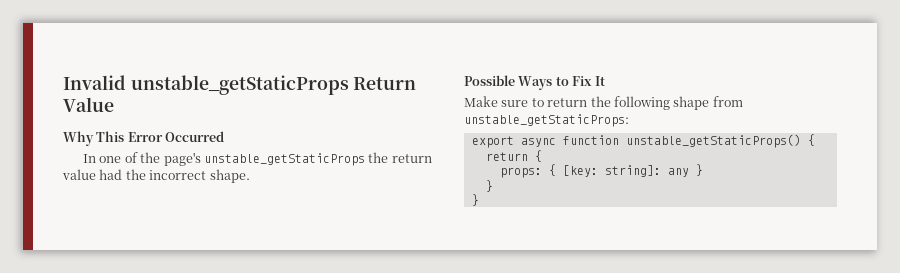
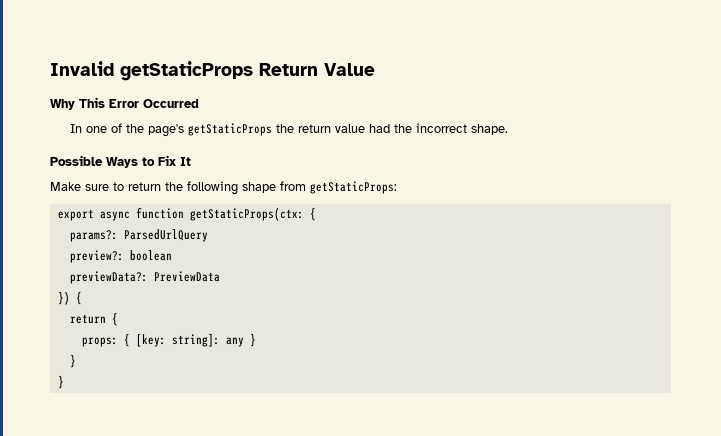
[130,75,349,95] unstable_getStaticProps -> [120,61,253,81] getStaticProps
[203,153,365,166] unstable_getStaticProps -> [187,123,272,136] getStaticProps
[464,114,629,127] unstable_getStaticProps: -> [310,181,397,194] getStaticProps:
[625,134,801,148] unstable_getStaticProps() -> [189,207,316,221] [69,229,208,242] [69,250,172,263] [69,271,220,284] [57,291,70,305] getStaticProps(ctx: { // params?: ParsedUrlQuery // preview?: boolean // previewData?: PreviewData // })

